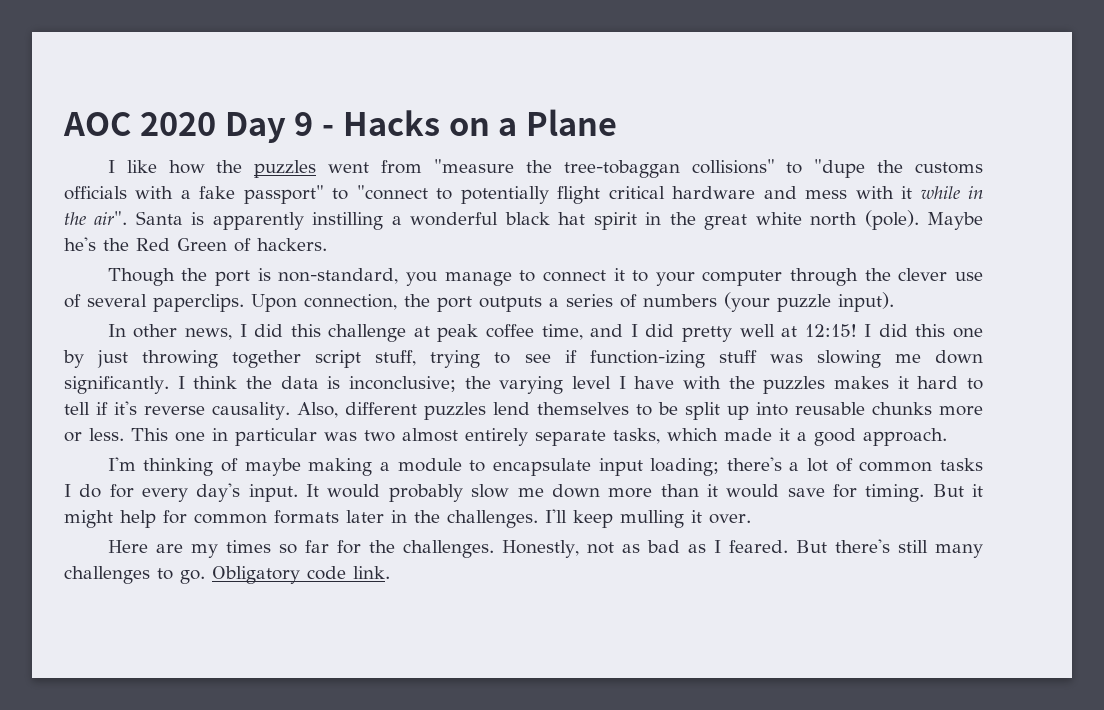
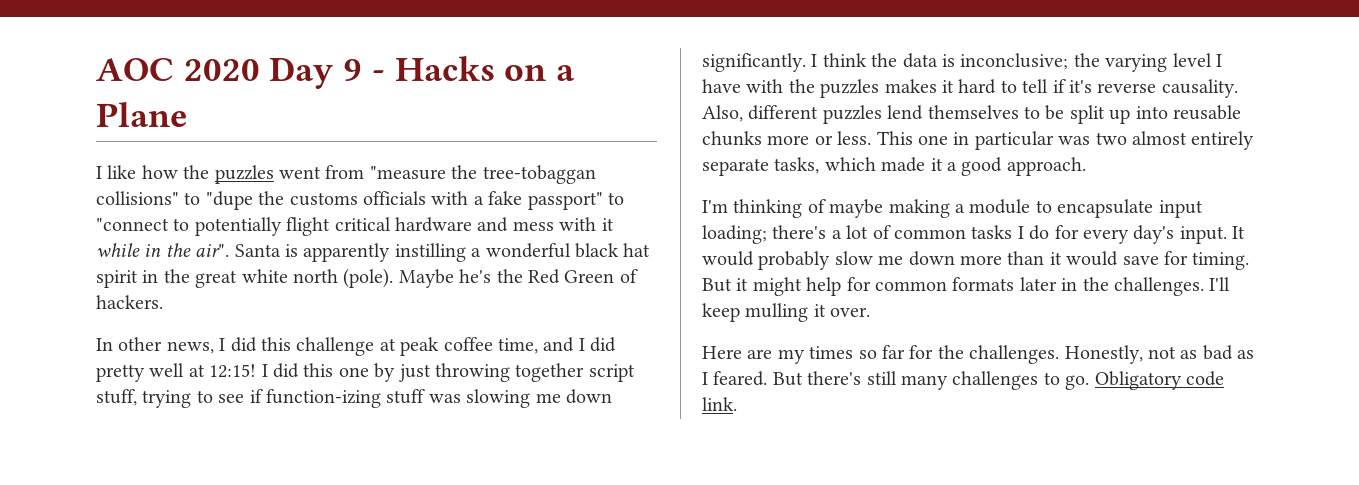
[107,268,984,286] [64,292,894,312] // Though the port is non-standard, you manage to connect it to your computer through the clever use of several paperclips. Upon connection, the port outputs a series of numbers (your puzzle input). -> (163, 302) none

